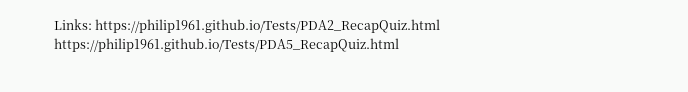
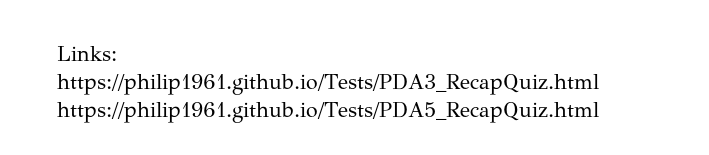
[95,19,441,33] https://philip1961.github.io/Tests/PDA2_RecapQuiz.html -> [57,73,599,95] https://philip1961.github.io/Tests/PDA3_RecapQuiz.html

